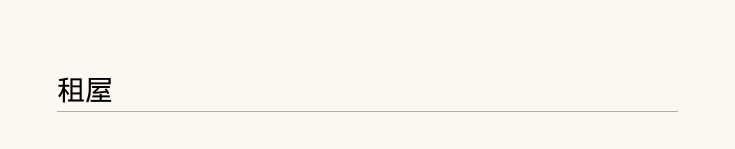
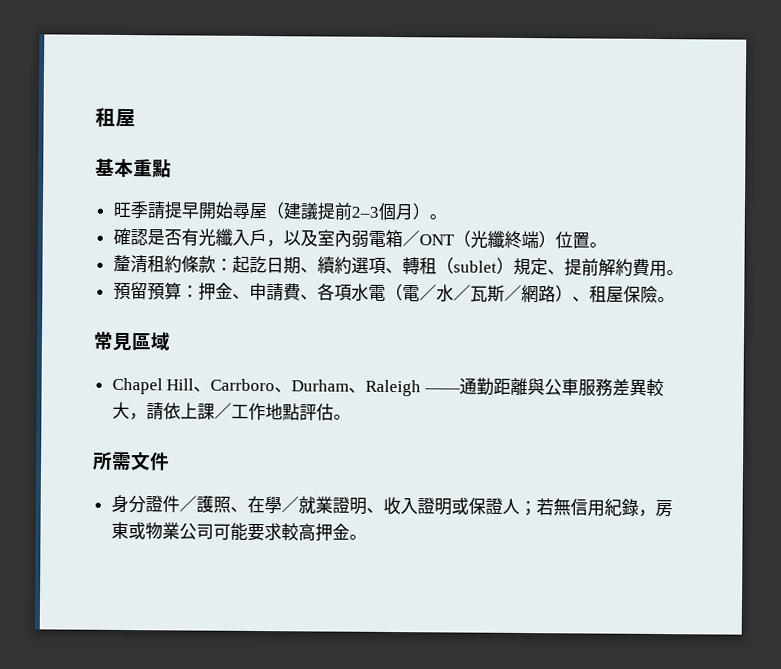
[57,77,113,103] 租屋 -> [95,107,136,128] [95,157,172,178] [112,201,447,221] [112,227,607,249] [112,254,684,278] [112,281,675,304] [93,331,171,352] [111,377,664,397] [111,401,351,421] [92,451,170,471] [110,494,673,518] [110,521,367,542] 租屋 // 基本重點 // 旺季請提早開始尋屋（建議提前2–3個月）。 // 確認是否有光纖入戶，以及室內弱電箱／ONT（光纖終端）位置。 // 釐清租約條款：起訖日期、續約選項、轉租（sublet）規定、提前解約費用。 // 預留預算：押金、申請費、各項水電（電／水／瓦斯／網路）、租屋保險。 // 常見區域 // Chapel Hill、Carrboro、Durham、Raleigh ——通勤距離與公車服務差異較大，請依上課／工作地點評估。 // 所需文件 // 身分證件／護照、在學／就業證明、收入證明或保證人；若無信用紀錄，房東或物業公司可能要求較高押金。

